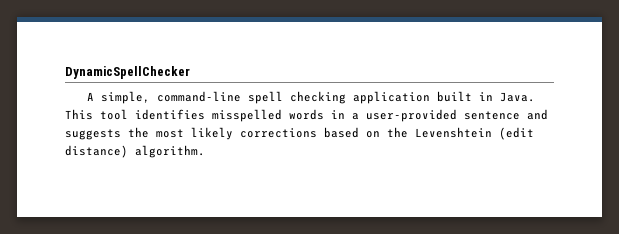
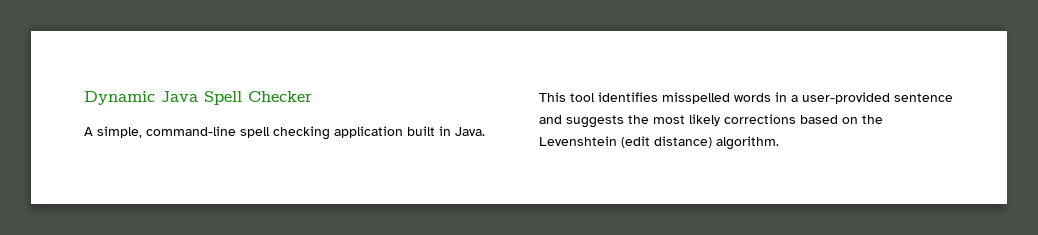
[65,66,190,79] DynamicSpellChecker -> [84,91,312,105] Dynamic Java Spell Checker

